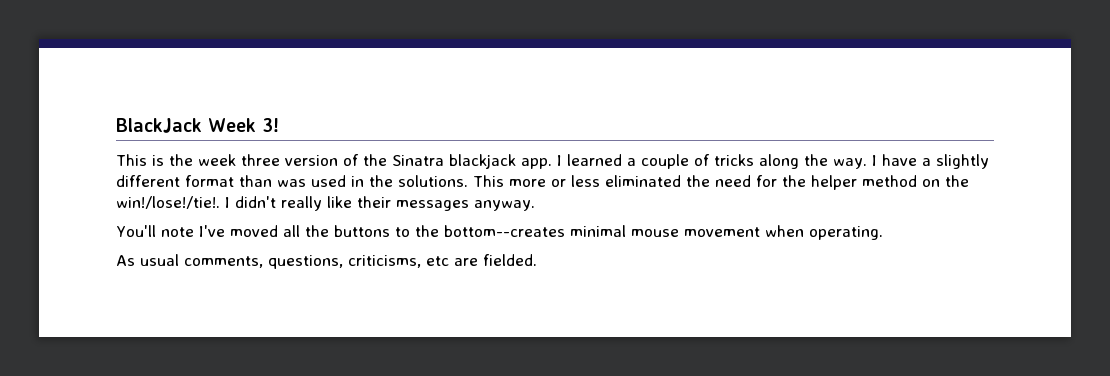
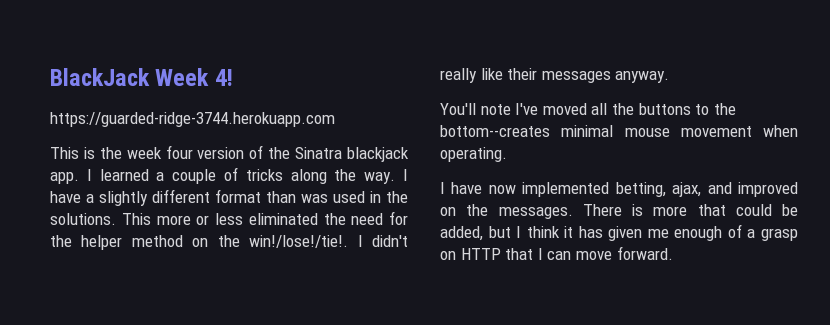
[261,118,279,132] 3! -> [214,69,233,86] [50,112,335,127] 4! // https://guarded-ridge-3744.herokuapp.com
[241,154,280,166] three -> [165,145,193,159] four
[116,254,537,269] As usual comments, questions, criticisms, etc are fielded. -> [440,182,798,197] [440,204,798,219] [440,224,798,241] [440,246,673,260] I have now implemented betting, ajax, and improved on the messages. There is more that could be added, but I think it has given me enough of a grasp on HTTP that I can move forward.

